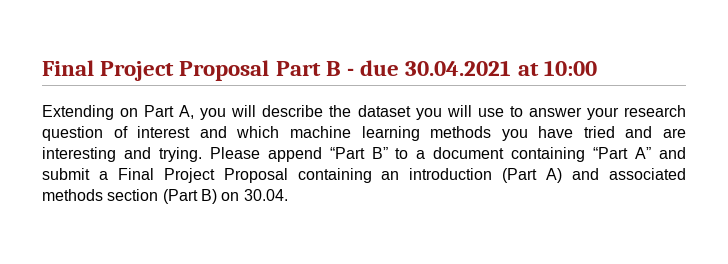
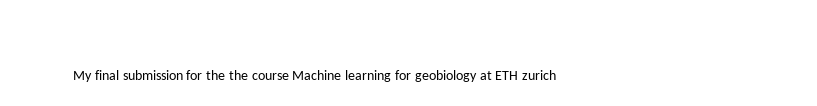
[42,60,597,81] [42,105,686,120] [42,126,687,141] [42,147,686,162] [42,168,686,183] [42,189,288,204] Final Project Proposal Part B - due 30.04.2021 at 10:00 // Extending on Part A, you will describe the dataset you will use to answer your research question of interest and which machine learning methods you have tried and are interesting and trying. Please append “Part B” to a document containing “Part A” and submit a Final Project Proposal containing an introduction (Part A) and associated methods section (Part B) on 30.04. -> [73,70,557,82] My final submission for the the course Machine learning for geobiology at ETH zurich

